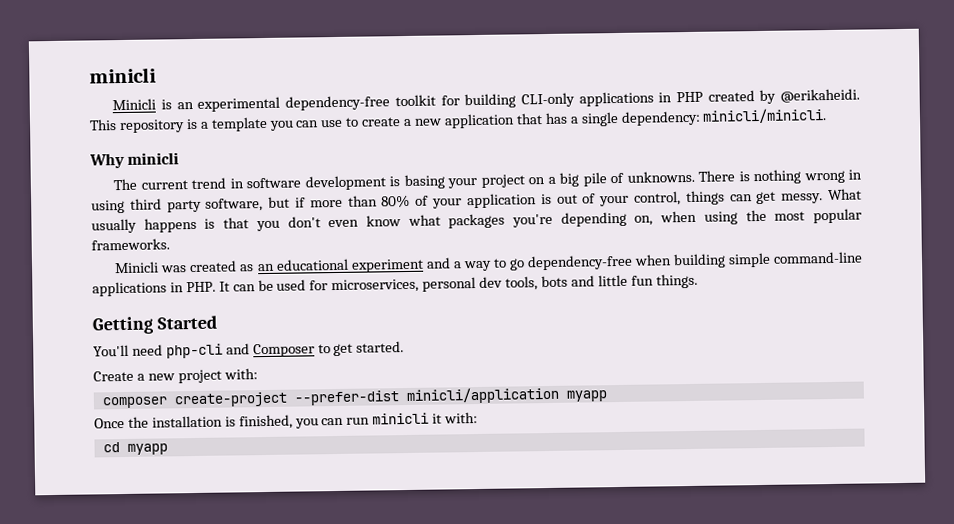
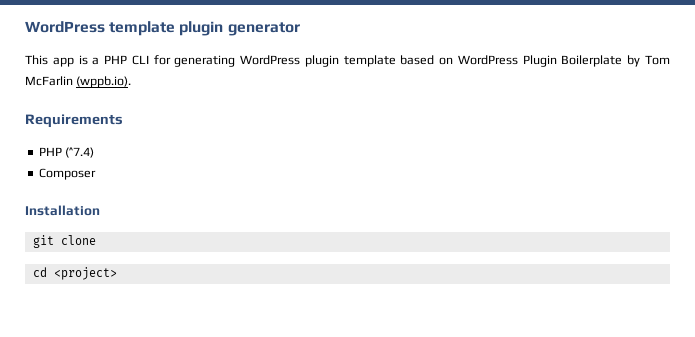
[89,67,157,84] [112,88,860,112] [89,108,828,134] [89,152,180,169] [113,169,863,191] [91,188,863,214] [91,208,863,234] [91,238,170,251] [114,251,863,274] [92,273,698,297] [92,315,217,335] [93,341,405,359] [93,368,258,384] [101,386,607,409] [94,411,479,430] minicli // Minicli is an experimental dependency-free toolkit for building CLI-only applications in PHP created by @erikaheidi. This repository is a template you can use to create a new application that has a single dependency: minicli/minicli. // Why minicli // The current trend in software development is basing your project on a big pile of unknowns. There is nothing wrong in using third party software, but if more than 80% of your application is out of your control, things can get messy. What usually happens is that you don't even know what packages you're depending on, when using the most popular frameworks. // Minicli was created as an educational experiment and a way to go dependency-free when building simple command-line applications in PHP. It can be used for microservices, personal dev tools, bots and little fun things. // Getting Started // You'll need php-cli and Composer to get started. // Create a new project with: // composer create-project --prefer-dist minicli/application myapp // Once the installation is finished, you can run minicli it with: -> [25,21,300,36] [25,55,670,67] [25,76,132,88] [25,114,123,128] [38,147,95,158] [38,168,96,180] [25,205,100,216] [32,235,96,248] WordPress template plugin generator // This app is a PHP CLI for generating WordPress plugin template based on WordPress Plugin Boilerplate by Tom McFarlin (wppb.io). // Requirements // PHP (^7.4) // Composer // Installation // git clone
[126,443,168,455] myapp -> [53,267,117,280] <project>

